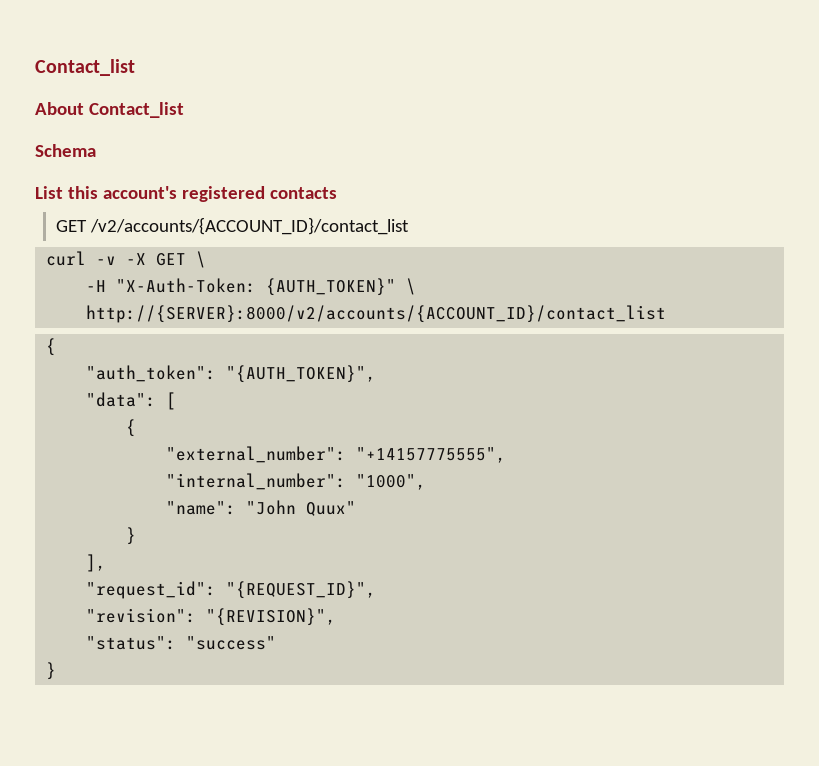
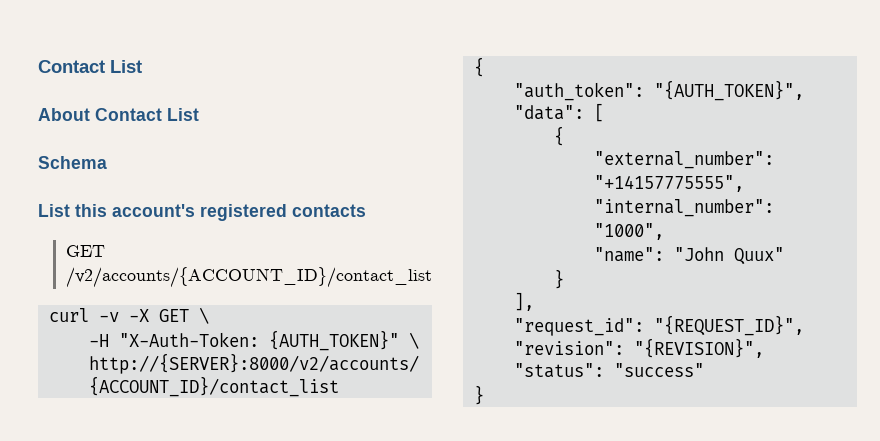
[35,59,135,76] Contact_list -> [38,60,142,73] Contact List
[88,102,184,118] Contact_list -> [95,108,199,121] Contact List

